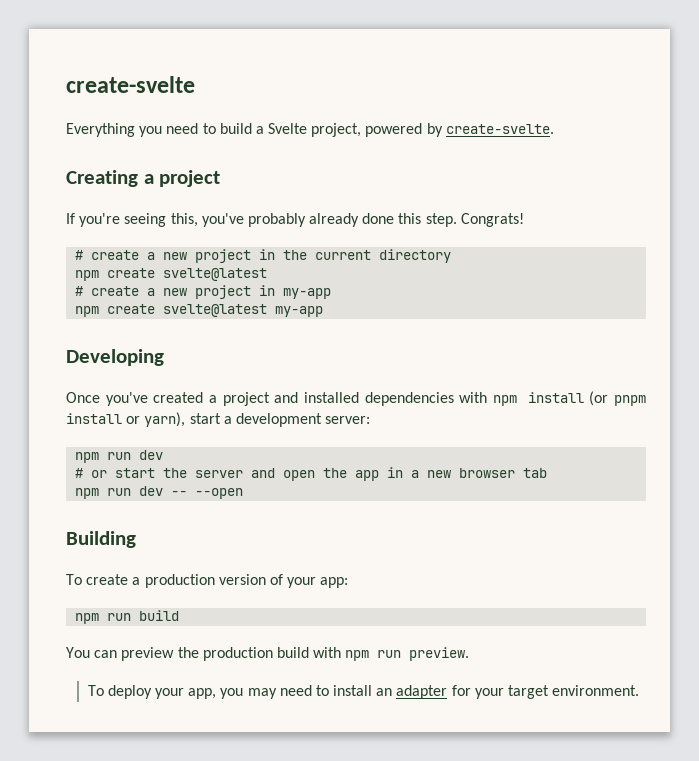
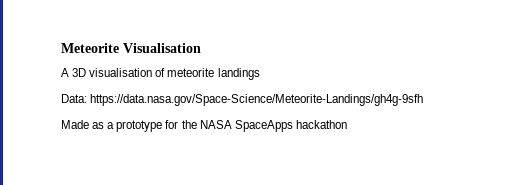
[66,76,195,93] [66,123,554,137] [66,170,221,187] [66,213,524,227] [75,249,452,263] [75,268,268,281] [75,285,332,299] [75,304,324,317] [66,349,164,366] [66,391,646,406] [66,412,371,427] [75,450,164,463] [75,467,548,481] [75,486,244,499] [66,531,136,548] [66,574,349,588] [75,610,180,624] [66,647,470,661] [87,685,640,699] create-svelte // Everything you need to build a Svelte project, powered by create-svelte. // Creating a project // If you're seeing this, you've probably already done this step. Congrats! // # create a new project in the current directory // npm create svelte@latest // # create a new project in my-app // npm create svelte@latest my-app // Developing // Once you've created a project and installed dependencies with npm install (or pnpm install or yarn), start a development server: // npm run dev // # or start the server and open the app in a new browser tab // npm run dev -- --open // Building // To create a production version of your app: // npm run build // You can preview the production build with npm run preview. // To deploy your app, you may need to install an adapter for your target environment. -> [61,43,201,53] [61,68,260,80] [61,94,424,106] [61,120,347,132] Meteorite Visualisation // A 3D visualisation of meteorite landings // Data: https://data.nasa.gov/Space-Science/Meteorite-Landings/gh4g-9sfh // Made as a prototype for the NASA SpaceApps hackathon

